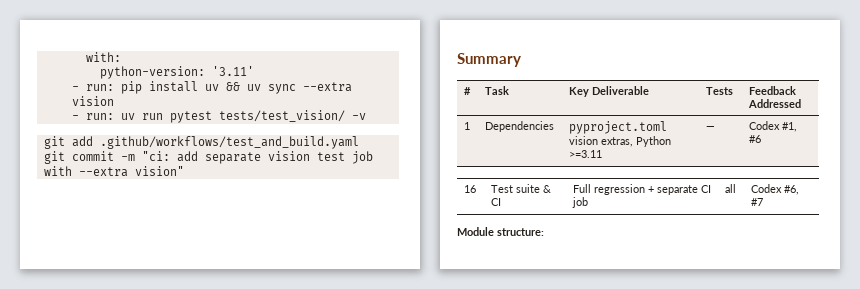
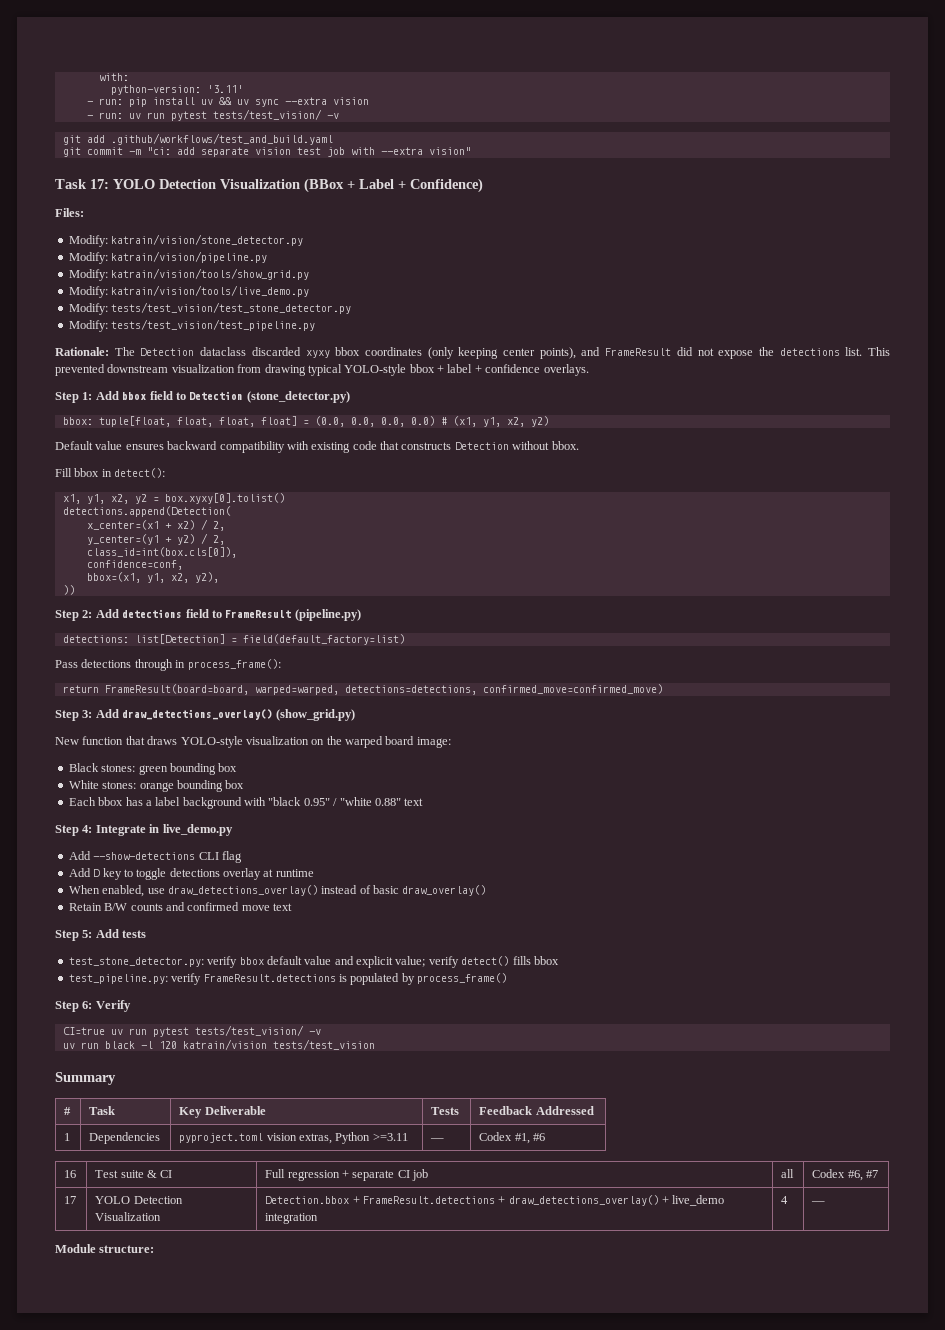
(184, 171) none -> [55,178,483,193] [55,208,84,217] [68,234,304,247] [68,251,268,264] [68,268,310,281] [68,285,310,298] [68,302,352,315] [68,319,316,332] [55,347,891,359] [55,364,589,376] [55,391,350,403] [62,416,549,427] [55,441,579,453] [55,468,166,478] [62,493,285,504] [62,506,231,517] [86,519,225,531] [86,533,225,545] [86,547,237,558] [86,560,183,570] [86,572,219,583] [62,585,75,595] [55,609,361,621] [62,634,405,645] [55,659,281,671] [62,684,663,695] [55,709,355,721] [55,736,451,748] [68,763,238,775] [68,780,245,792] [68,797,424,809] [55,824,233,836] [68,851,242,863] [68,868,314,880] [68,885,487,897] [68,902,292,911] [55,929,147,941] [68,956,559,968] [68,973,507,985] [55,1000,131,1012] [62,1025,321,1037] [62,1039,375,1050] // Task 17: YOLO Detection Visualization (BBox + Label + Confidence) // Files: // Modify: katrain/vision/stone_detector.py // Modify: katrain/vision/pipeline.py // Modify: katrain/vision/tools/show_grid.py // Modify: katrain/vision/tools/live_demo.py // Modify: tests/test_vision/test_stone_detector.py // Modify: tests/test_vision/test_pipeline.py // Rationale: The Detection dataclass discarded xyxy bbox coordinates (only keeping center points), and FrameResult did not expose the detections list. This prevented downstream visualization from drawing typical YOLO-style bbox + label + confidence overlays. // Step 1: Add bbox field to Detection (stone_detector.py) // bbox: tuple[float, float, float, float] = (0.0, 0.0, 0.0, 0.0) # (x1, y1, x2, y2) // Default value ensures backward compatibility with existing code that constructs Detection without bbox. // Fill bbox in detect(): // x1, y1, x2, y2 = box.xyxy[0].tolist() // detections.append(Detection( // x_center=(x1 + x2) / 2, // y_center=(y1 + y2) / 2, // class_id=int(box.cls[0]), // confidence=conf, // bbox=(x1, y1, x2, y2), // )) // Step 2: Add detections field to FrameResult (pipeline.py) // detections: list[Detection] = field(default_factory=list) // Pass detections through in process_frame(): // return FrameResult(board=board, warped=warped, detections=detections, confirmed_move=confirmed_move) // Step 3: Add draw_detections_overlay() (show_grid.py) // New function that draws YOLO-style visualization on the warped board image: // Black stones: green bounding box // White stones: orange bounding box // Each bbox has a label background with "black 0.95" / "white 0.88" text // Step 4: Integrate in live_demo.py // Add --show-detections CLI flag // Add D key to toggle detections overlay at runtime // When enabled, use draw_detections_overlay() instead of basic draw_overlay() // Retain B/W counts and confirmed move text // Step 5: Add tests // test_stone_detector.py: verify bbox default value and explicit value; verify detect() fills bbox // test_pipeline.py: verify FrameResult.detections is populated by process_frame() // Step 6: Verify // CI=true uv run pytest tests/test_vision/ -v // uv run black -l 120 katrain/vision tests/test_vision
(764, 202) none -> [64,1196,77,1204] [95,1196,183,1204] [95,1212,162,1221] [265,1195,725,1206] [265,1213,319,1224] [781,1196,789,1204] [811,1201,826,1204] // 17 | YOLO Detection Visualization | Detection.bbox + FrameResult.detections + draw_detections_overlay() + live_demo integration | 4 | —

